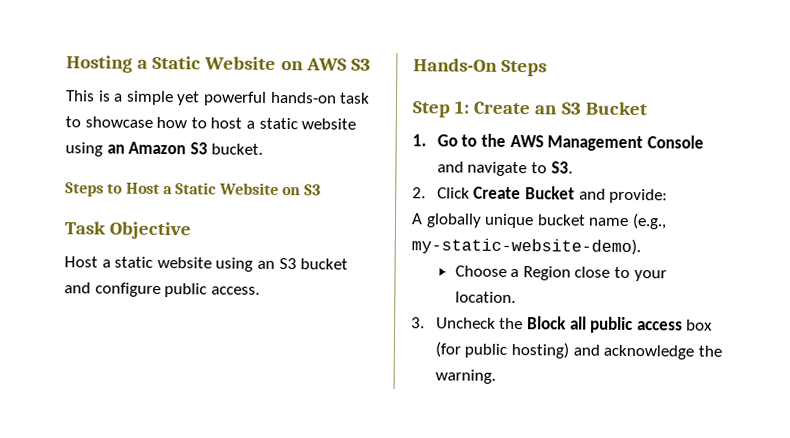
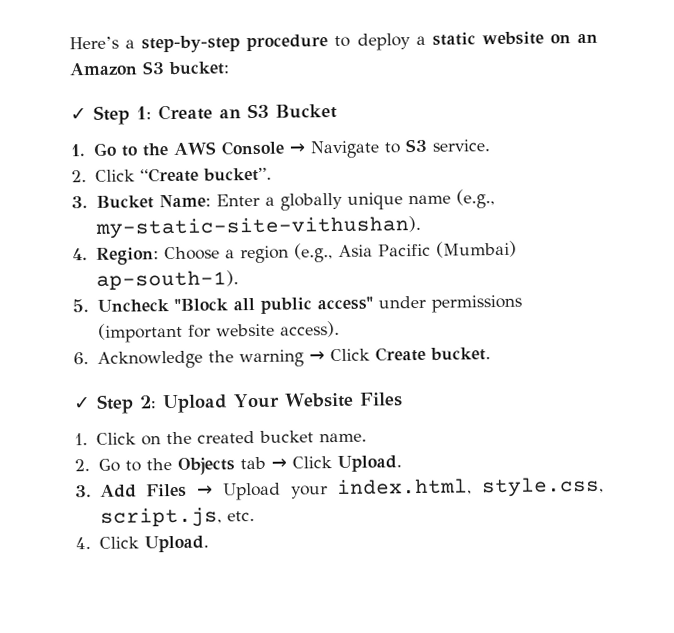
[66,55,371,73] [65,90,371,106] [65,116,357,130] [65,142,103,157] Hosting a Static Website on AWS S3 // This is a simple yet powerful hands-on task to showcase how to host a static website using -> [69,31,571,54] Here’s a step-by-step procedure to deploy a static website on
[211,143,264,155] [65,182,322,197] [64,221,192,240] [64,256,349,272] [64,282,260,298] [413,58,548,77] bucket. // Steps to Host a Static Website on S3 // Task Objective // Host a static website using an S3 bucket and configure public access. // Hands-On Steps // -> [168,61,230,76] [70,108,87,121] bucket: // ✓
[547,135,704,152] [436,161,573,177] [412,186,669,204] [411,213,423,225] Management Console and navigate to S3. // 2. Click Create Bucket and provide: // A -> [220,138,490,159] [71,167,272,183] [71,193,275,209] Console → Navigate to S3 service. // 2. Click “Create bucket”. // 3. Bucket Name: Enter a
[536,214,586,226] bucket -> (403, 201) none
[411,237,641,256] [454,265,667,282] [454,291,516,304] [411,316,714,334] [434,341,722,360] [434,369,496,384] my-static-website-demo). // Choose a Region close to your location. // 3. Uncheck the Block all public access box (for public hosting) and acknowledge the warning. -> [94,215,422,239] [72,240,517,265] [95,270,239,290] [72,294,522,314] [97,320,340,343] [73,346,491,369] [73,392,403,414] [74,430,367,446] [74,455,402,475] [75,476,604,501] [99,507,255,528] [75,535,209,553] my-static-site-vithushan). // 4. Region: Choose a region (e.g., Asia Pacific (Mumbai) ap-south-1). // 5. Uncheck "Block all public access" under permissions (important for website access). // 6. Acknowledge the warning → Click Create bucket. // ✓ Step 2: Upload Your Website Files // 1. Click on the created bucket name. // 2. Go to the Objects tab → Click Upload. // 3. Add Files → Upload your index.html, style.css, script.js, etc. // 4. Click Upload.

